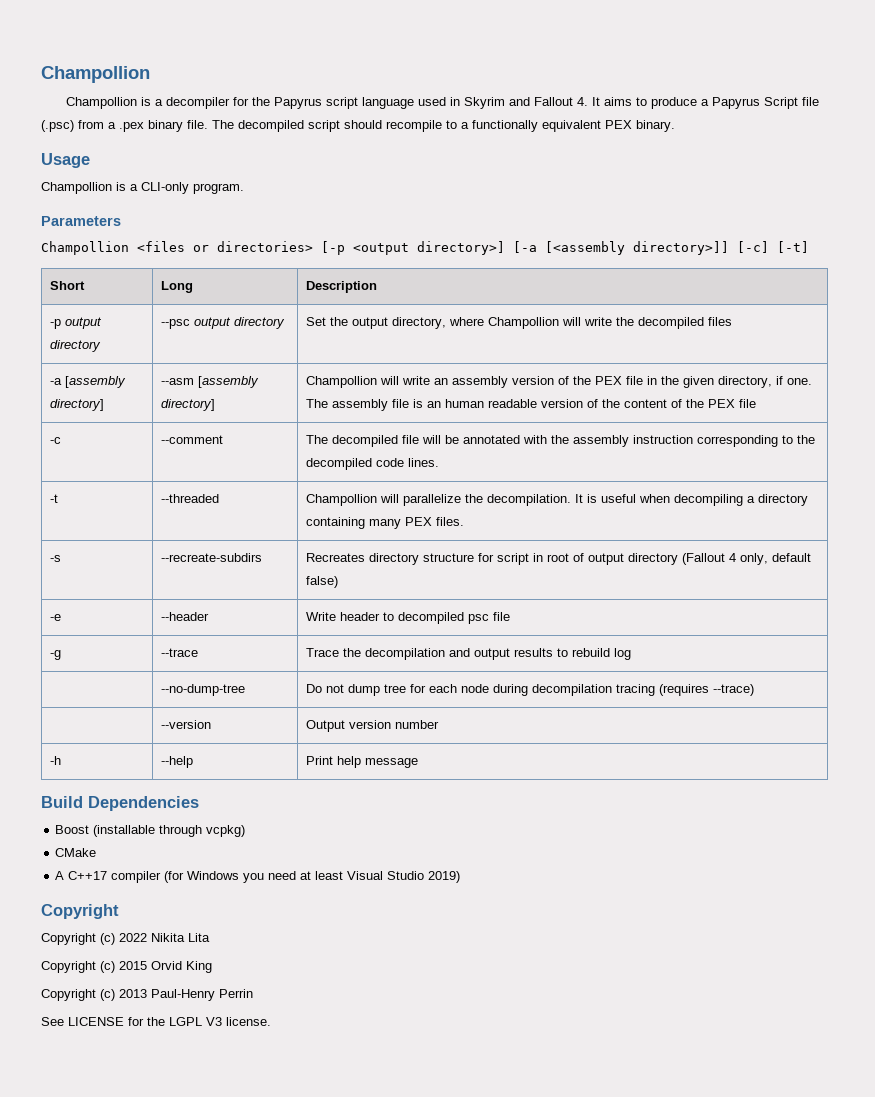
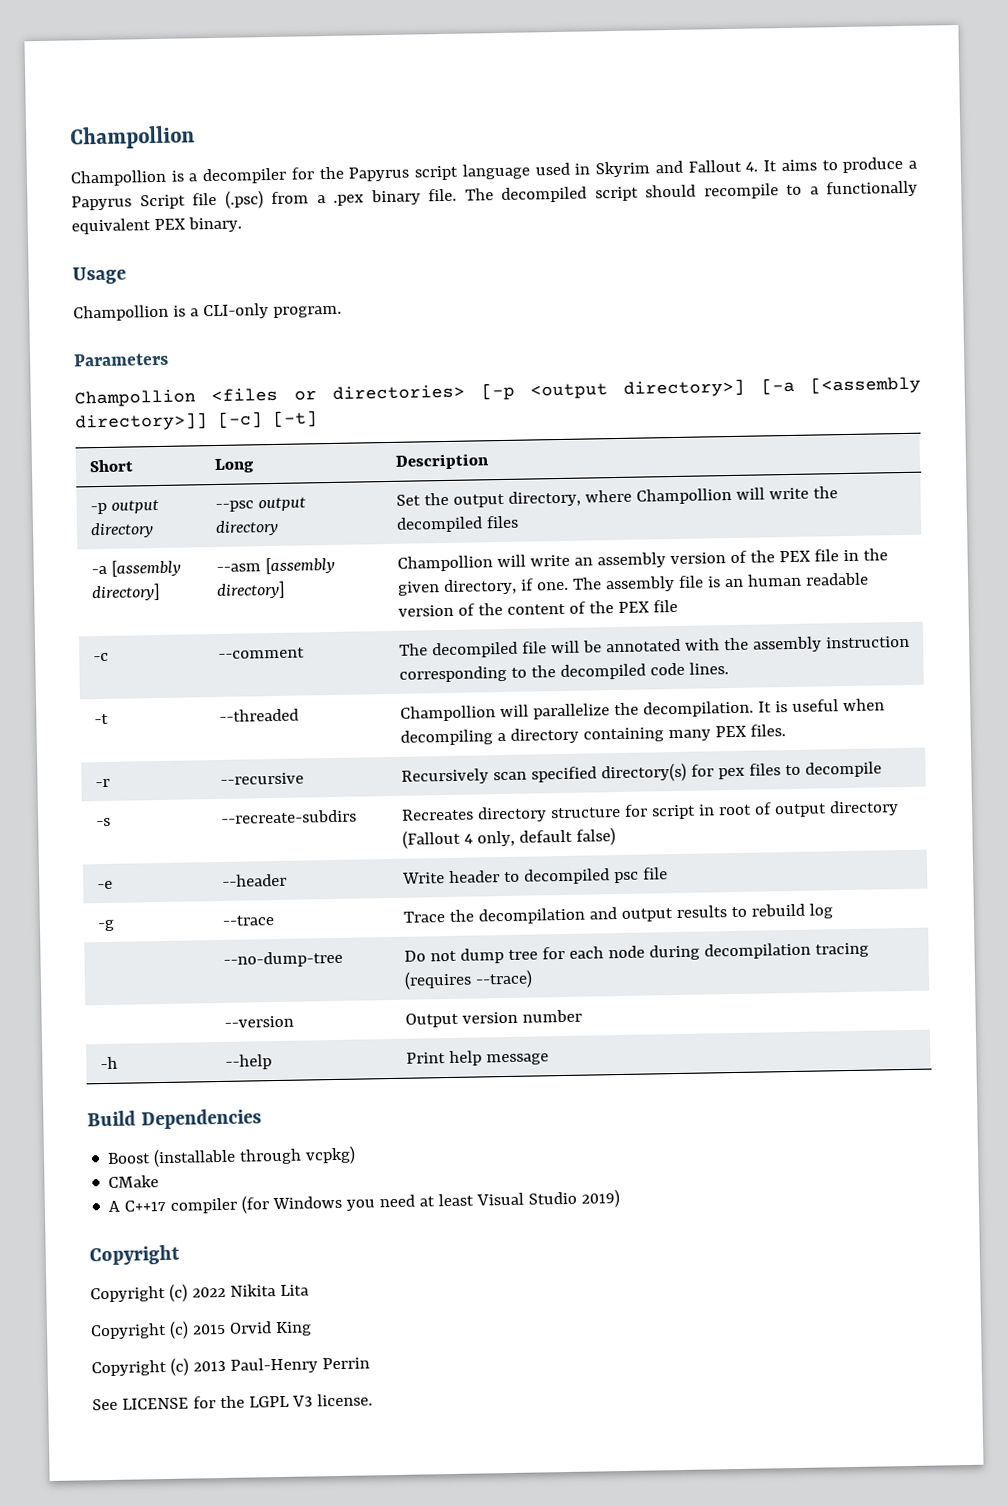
(464, 521) none -> [94,778,110,788] [219,772,304,785] [400,761,882,785] // -r | --recursive | Recursively scan specified directory(s) for pex files to decompile

